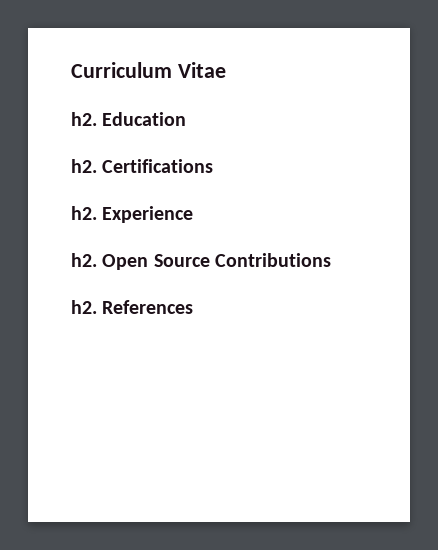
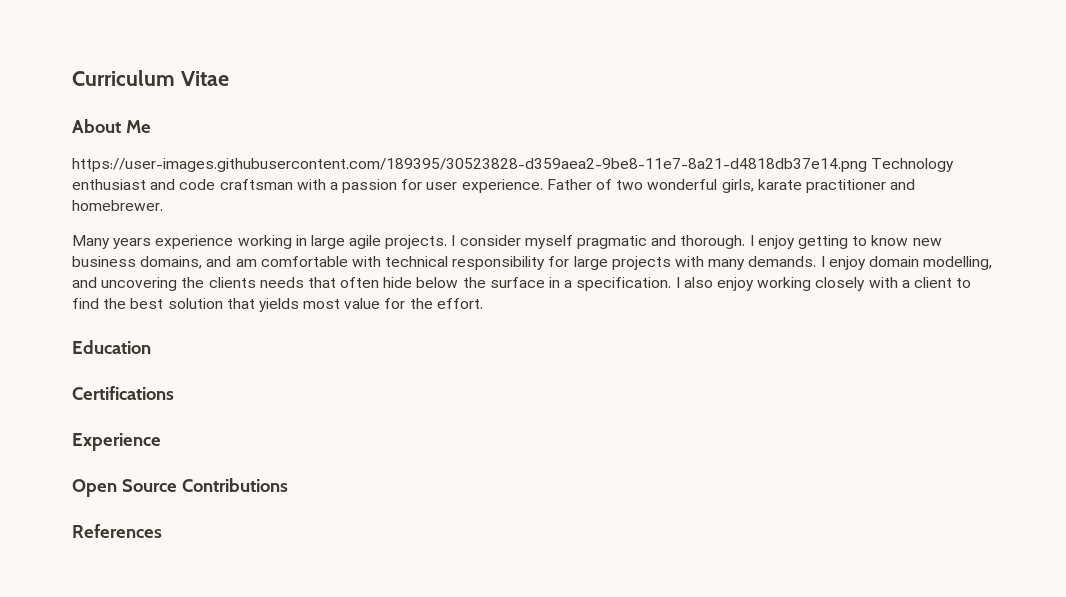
[71,112,97,126] h2. -> [72,119,151,133] [72,158,955,172] [72,179,916,193] [72,200,163,211] [72,235,942,249] [72,256,993,270] [72,277,972,291] [72,298,483,312] About Me // https://user-images.githubusercontent.com/189395/30523828-d359aea2-9be8-11e7-8a21-d4818db37e14.png Technology enthusiast and code craftsman with a passion for user experience. Father of two wonderful girls, karate practitioner and homebrewer. // Many years experience working in large agile projects. I consider myself pragmatic and thorough. I enjoy getting to know new business domains, and am comfortable with technical responsibility for large projects with many demands. I enjoy domain modelling, and uncovering the clients needs that often hide below the surface in a specification. I also enjoy working closely with a client to find the best solution that yields most value for the effort. //
[71,159,97,173] h2. -> (151, 347) none
[71,206,97,220] h2. -> (174, 393) none
[71,253,97,267] h2. -> (161, 442) none
[71,300,97,314] h2. -> (288, 485) none

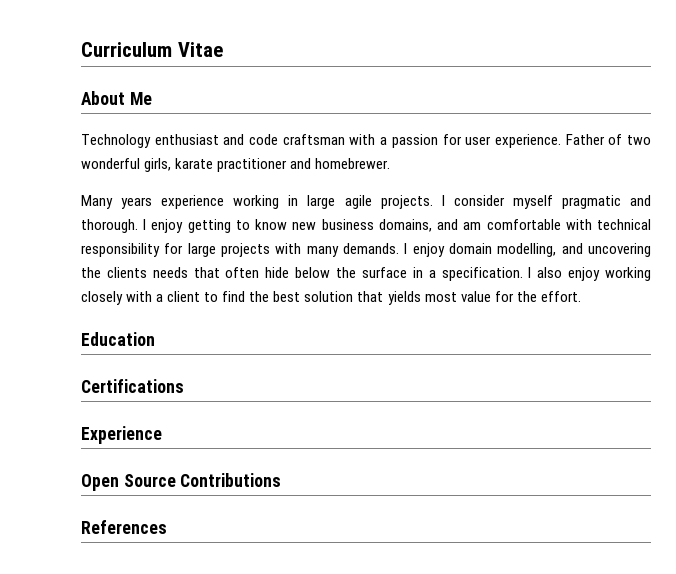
[72,158,867,172] https://user-images.githubusercontent.com/189395/30523828-d359aea2-9be8-11e7-8a21-d4818db37e14.png -> (152, 98) none

